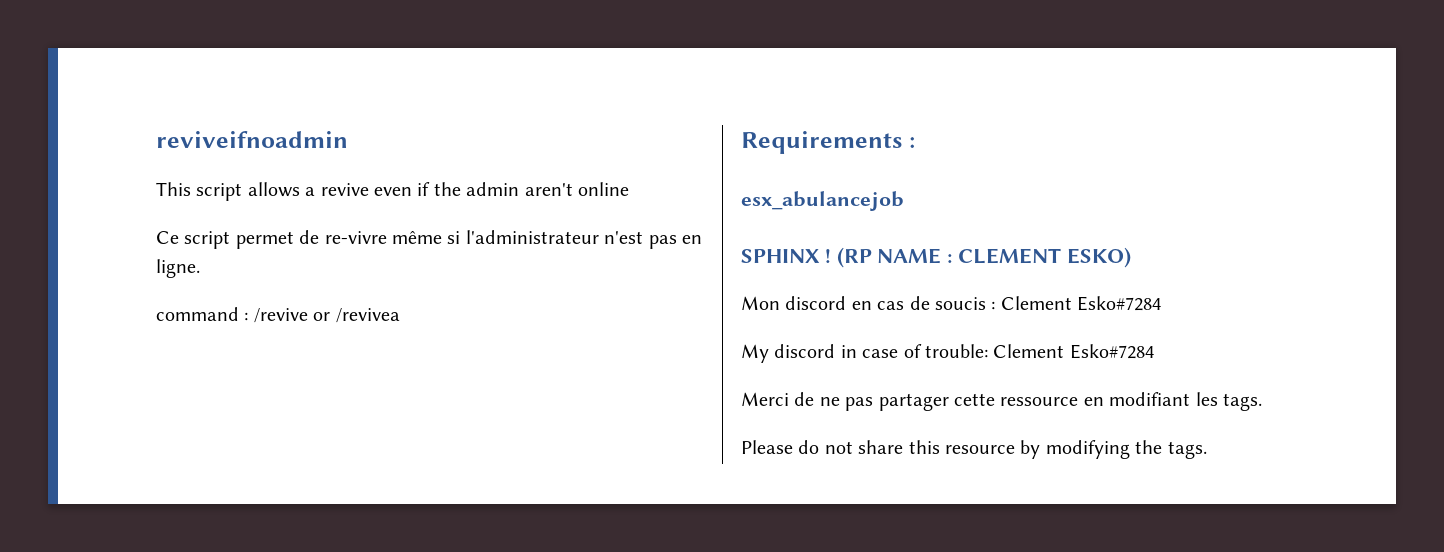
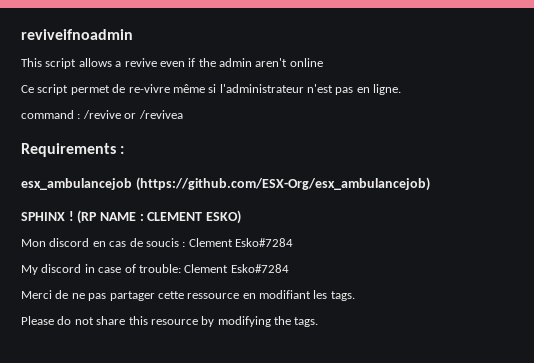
[741,191,904,211] esx_abulancejob -> [21,177,430,191] esx_ambulancejob (https://github.com/ESX-Org/esx_ambulancejob)

